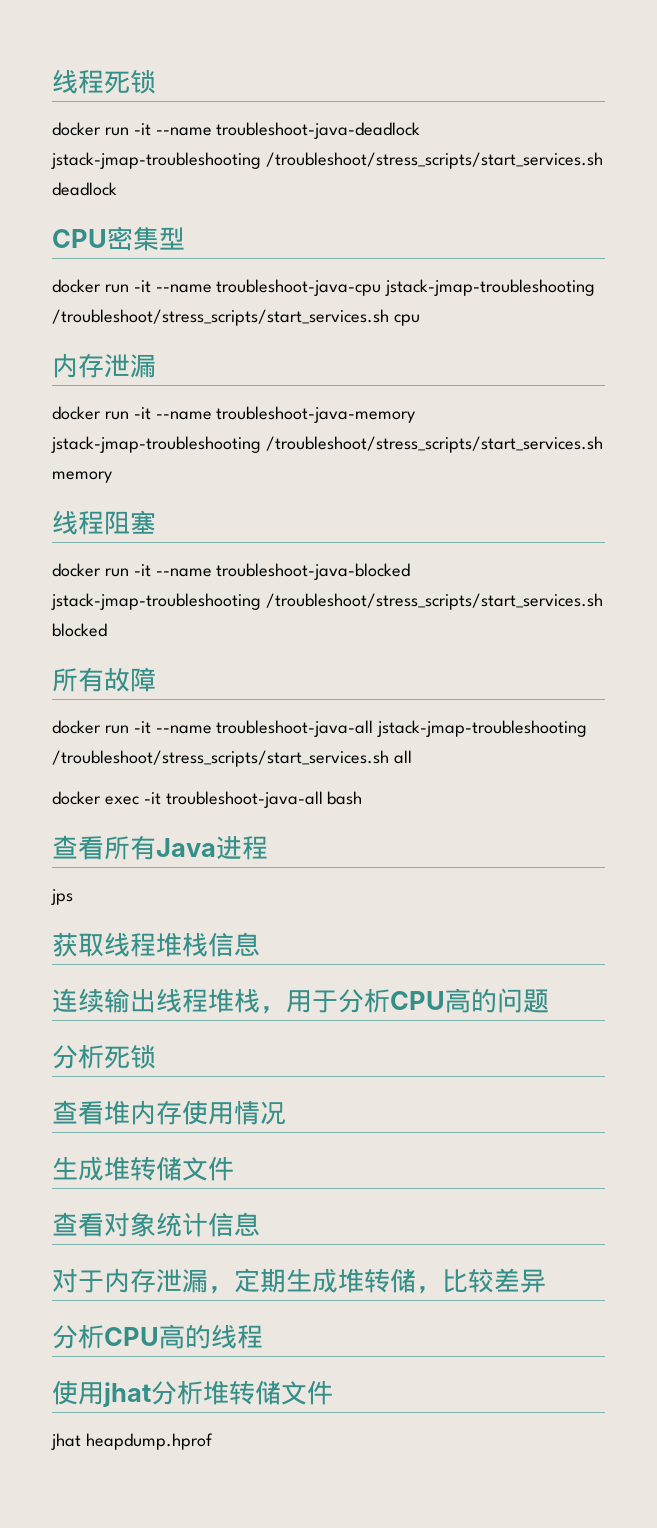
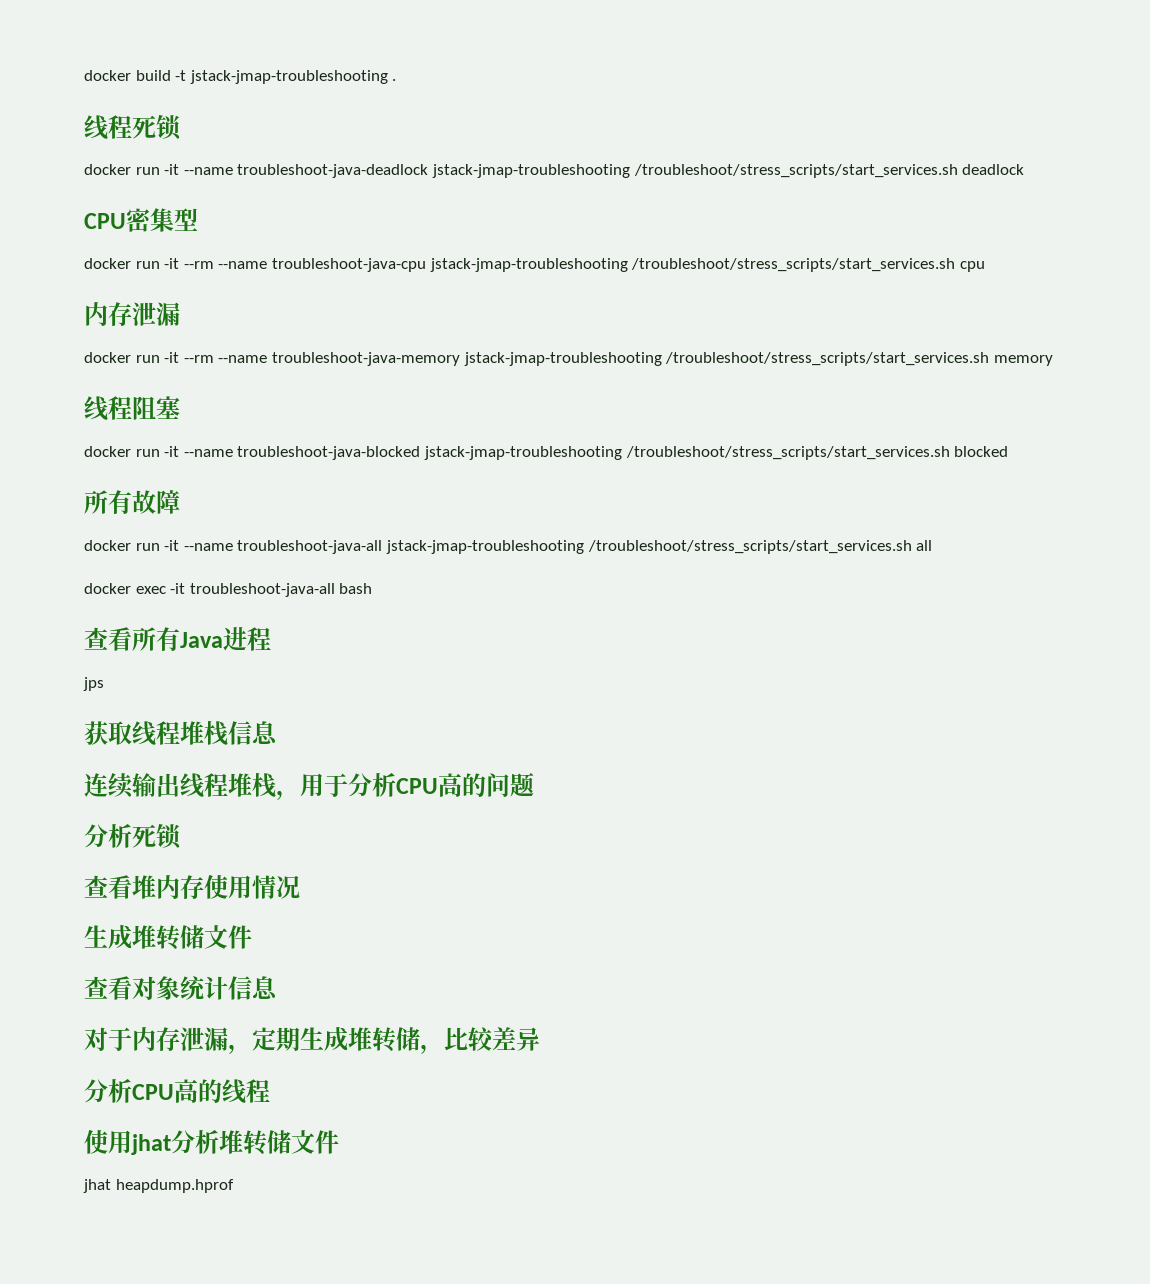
(52, 81) none -> [84,70,397,84] docker build -t jstack-jmap-troubleshooting . //
(151, 286) none -> [183,261,214,269] --rm
(151, 413) none -> [183,355,214,363] --rm

